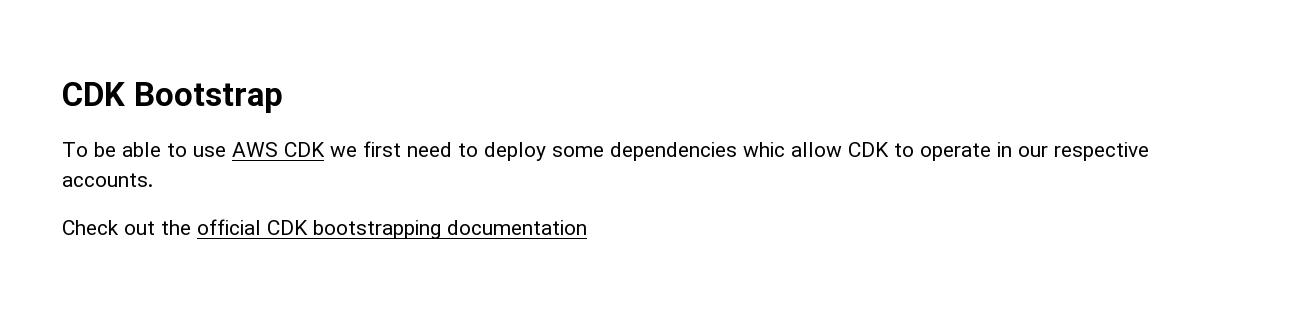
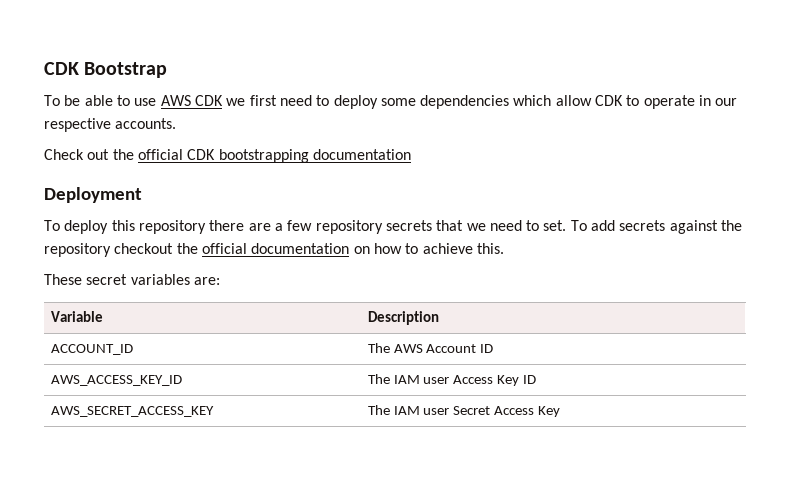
[743,142,785,157] whic -> [513,95,552,106] which
(587, 227) none -> [44,187,142,203] [44,220,743,234] [44,243,504,257] [44,274,220,285] [50,311,103,322] [367,311,439,325] [50,344,133,355] [367,343,494,353] [50,375,182,386] [367,374,537,386] [50,406,214,417] [367,405,561,417] // Deployment // To deploy this repository there are a few repository secrets that we need to set. To add secrets against the repository checkout the official documentation on how to achieve this. // These secret variables are: // Variable | Description // ACCOUNT_ID | The AWS Account ID // AWS_ACCESS_KEY_ID | The IAM user Access Key ID // AWS_SECRET_ACCESS_KEY | The IAM user Secret Access Key

